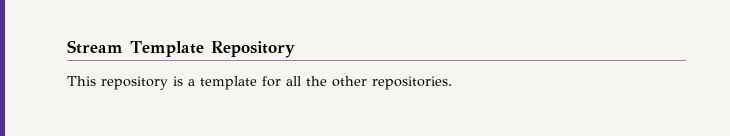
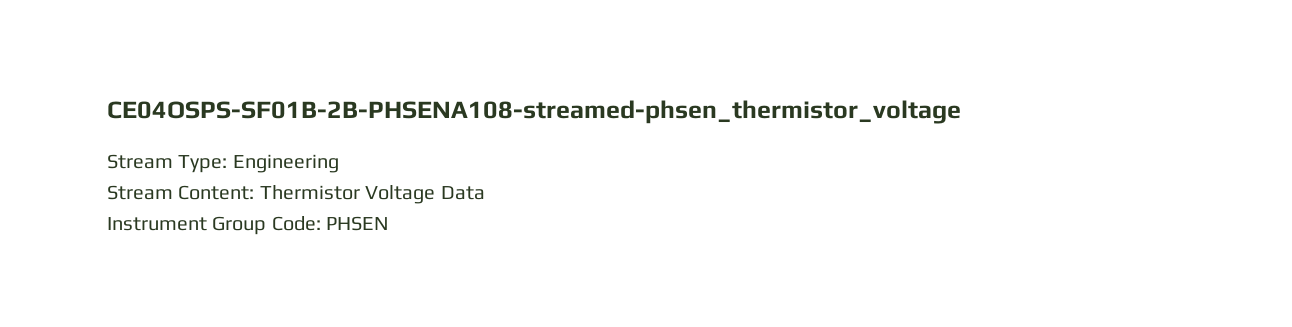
[67,40,295,58] [67,76,452,90] Stream Template Repository // This repository is a template for all the other repositories. -> [107,100,961,124] [107,154,339,173] [107,185,485,204] [107,216,389,235] CE04OSPS-SF01B-2B-PHSENA108-streamed-phsen_thermistor_voltage // Stream Type: Engineering // Stream Content: Thermistor Voltage Data // Instrument Group Code: PHSEN

